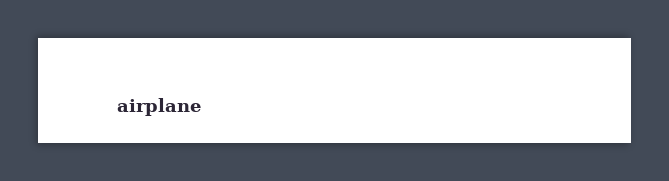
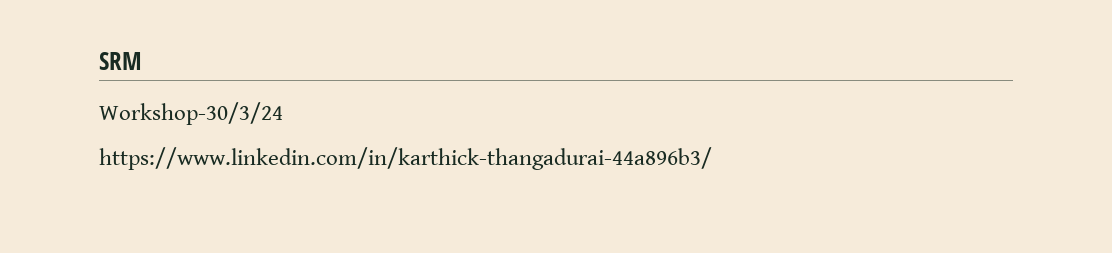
[117,98,201,116] airplane -> [99,52,142,70] [99,102,283,125] [99,147,712,170] SRM // Workshop-30/3/24 // https://www.linkedin.com/in/karthick-thangadurai-44a896b3/

